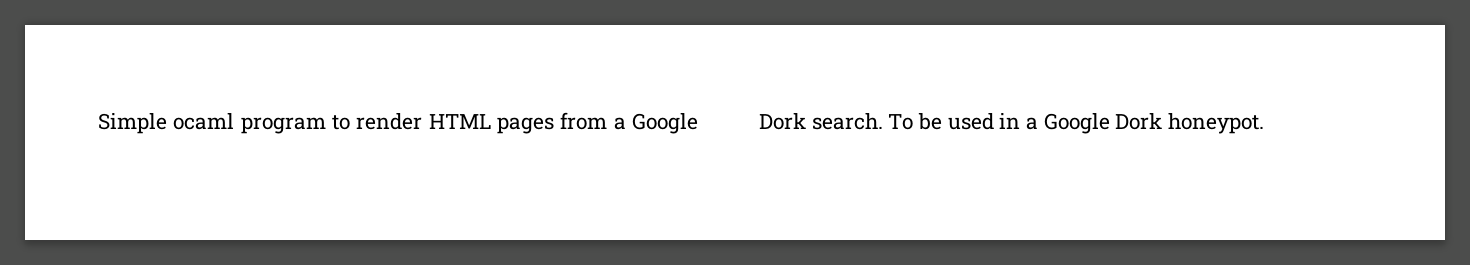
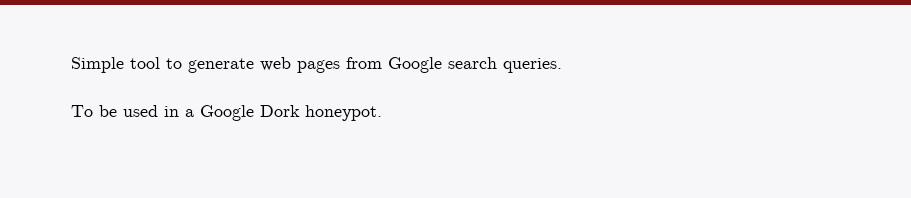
[173,112,883,134] ocaml program to render HTML pages from a Google Dork search. -> [130,57,562,73] tool to generate web pages from Google search queries. //

